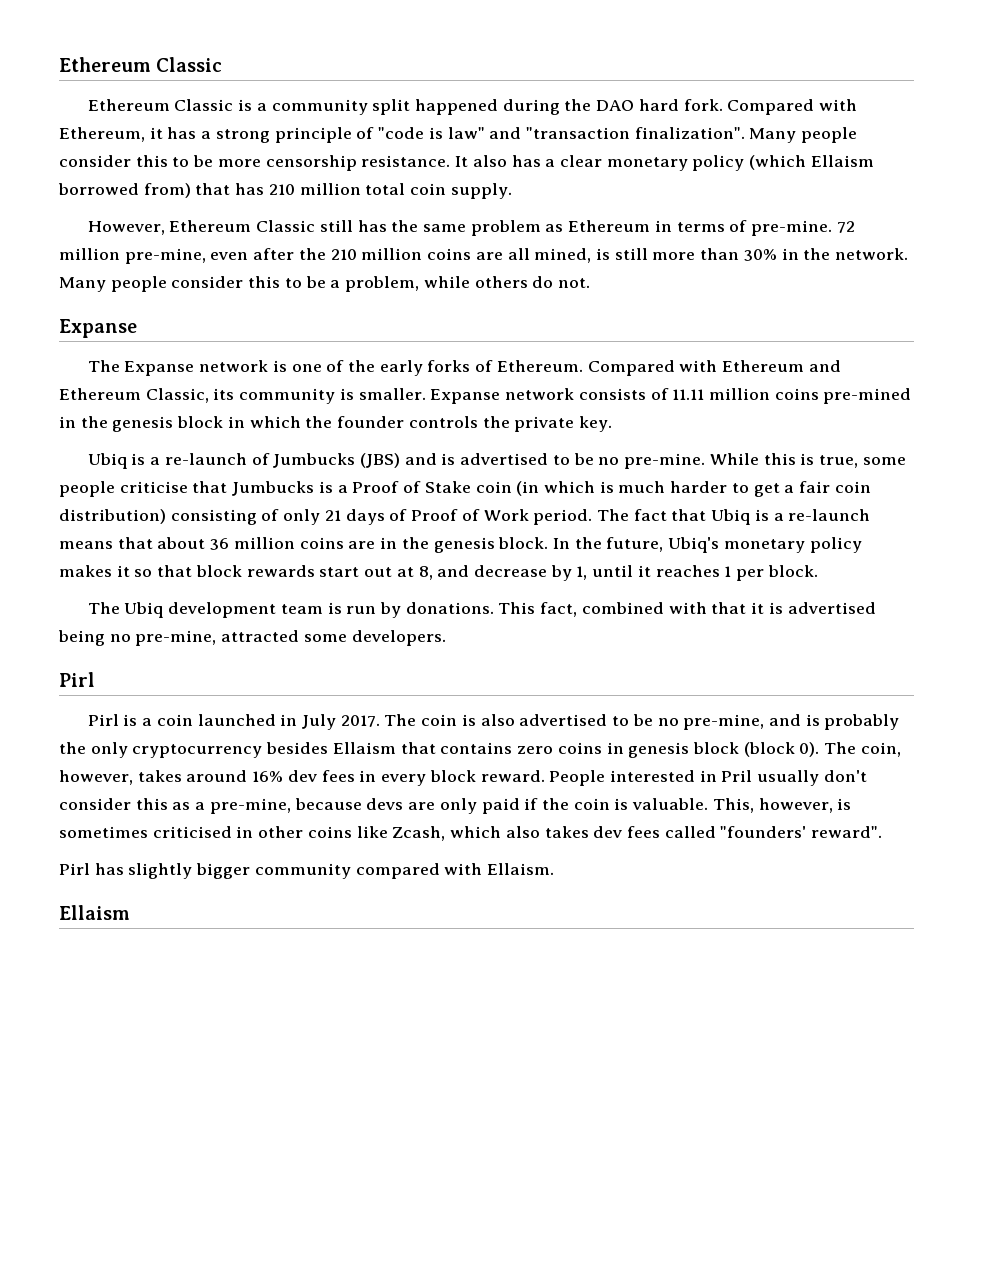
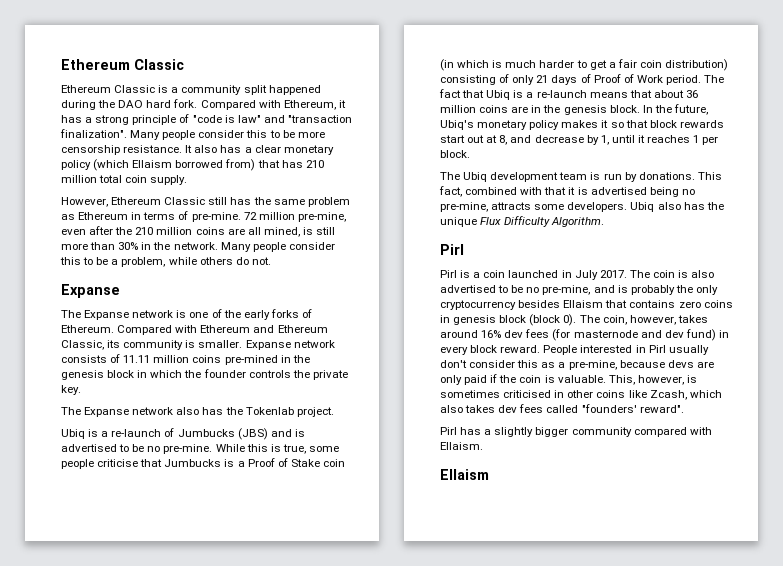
(612, 424) none -> [61,407,334,417] // The Expanse network also has the Tokenlab project.
[221,630,300,642] attracted -> [491,202,532,210] attracts
(446, 638) none -> [630,202,724,212] [440,216,605,227] Ubiq also has the unique Flux Difficulty Algorithm.
(355, 776) none -> [552,329,716,341] (for masternode and dev fund)
[721,770,753,782] Pril -> [648,345,666,353] Pirl
(124, 869) none -> [484,429,492,435] a

